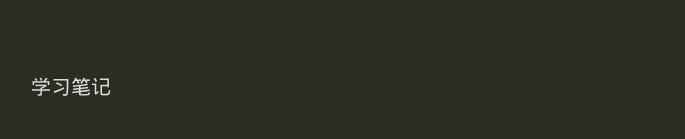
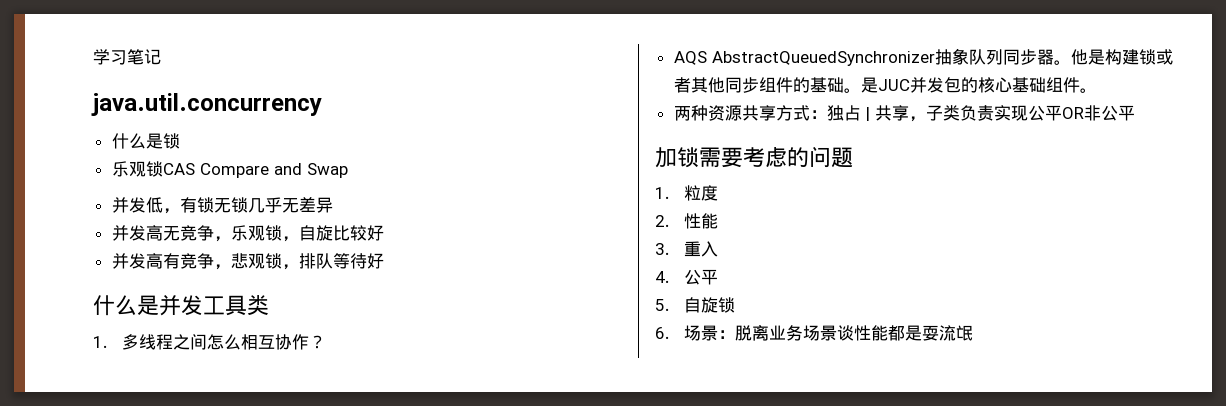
(111, 86) none -> [91,93,322,116] [111,133,180,149] [111,161,348,178] [111,197,333,214] [111,225,384,242] [111,253,384,270] [93,295,269,316] [93,334,326,350] [673,48,1173,66] [673,77,1097,93] [673,105,1135,122] [655,146,853,168] [655,185,718,201] [655,213,718,229] [655,241,718,257] [655,269,718,285] [655,297,735,313] [655,325,973,341] // java.util.concurrency // 什么是锁 // 乐观锁CAS Compare and Swap // 并发低，有锁无锁几乎无差异 // 并发高无竞争，乐观锁，自旋比较好 // 并发高有竞争，悲观锁，排队等待好 // 什么是并发工具类 // 1.多线程之间怎么相互协作？ // AQS AbstractQueuedSynchronizer抽象队列同步器。他是构建锁或者其他同步组件的基础。是JUC并发包的核心基础组件。 // 两种资源共享方式：独占 | 共享，子类负责实现公平OR非公平 // 加锁需要考虑的问题 // 1.粒度 // 2.性能 // 3.重入 // 4.公平 // 5.自旋锁 // 6.场景：脱离业务场景谈性能都是耍流氓

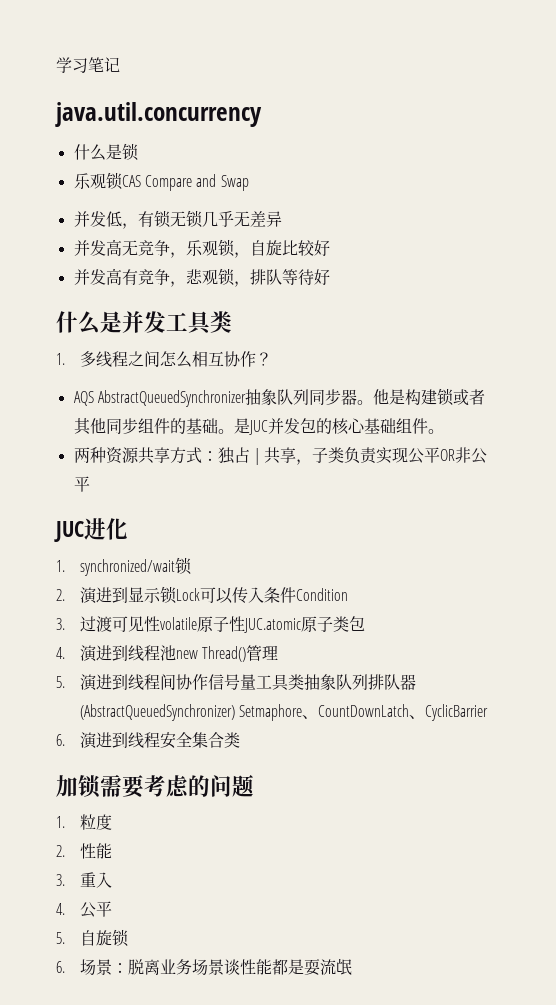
(1135, 113) none -> [54,518,128,542] [56,557,192,576] [56,586,348,604] [56,616,365,633] [56,645,279,662] [56,674,416,691] [79,704,489,721] [56,732,240,749] // JUC进化 // 1. synchronized/wait锁 // 2.演进到显示锁Lock可以传入条件Condition // 3.过渡可见性volatile原子性JUC.atomic原子类包 // 4.演进到线程池new Thread()管理 // 5.演进到线程间协作信号量工具类抽象队列排队器(AbstractQueuedSynchronizer) Setmaphore、CountDownLatch、CyclicBarrier // 6.演进到线程安全集合类

